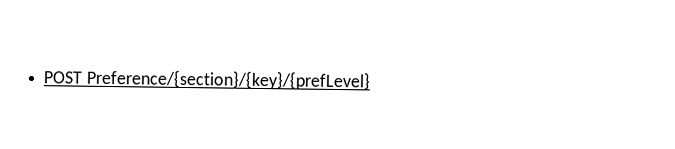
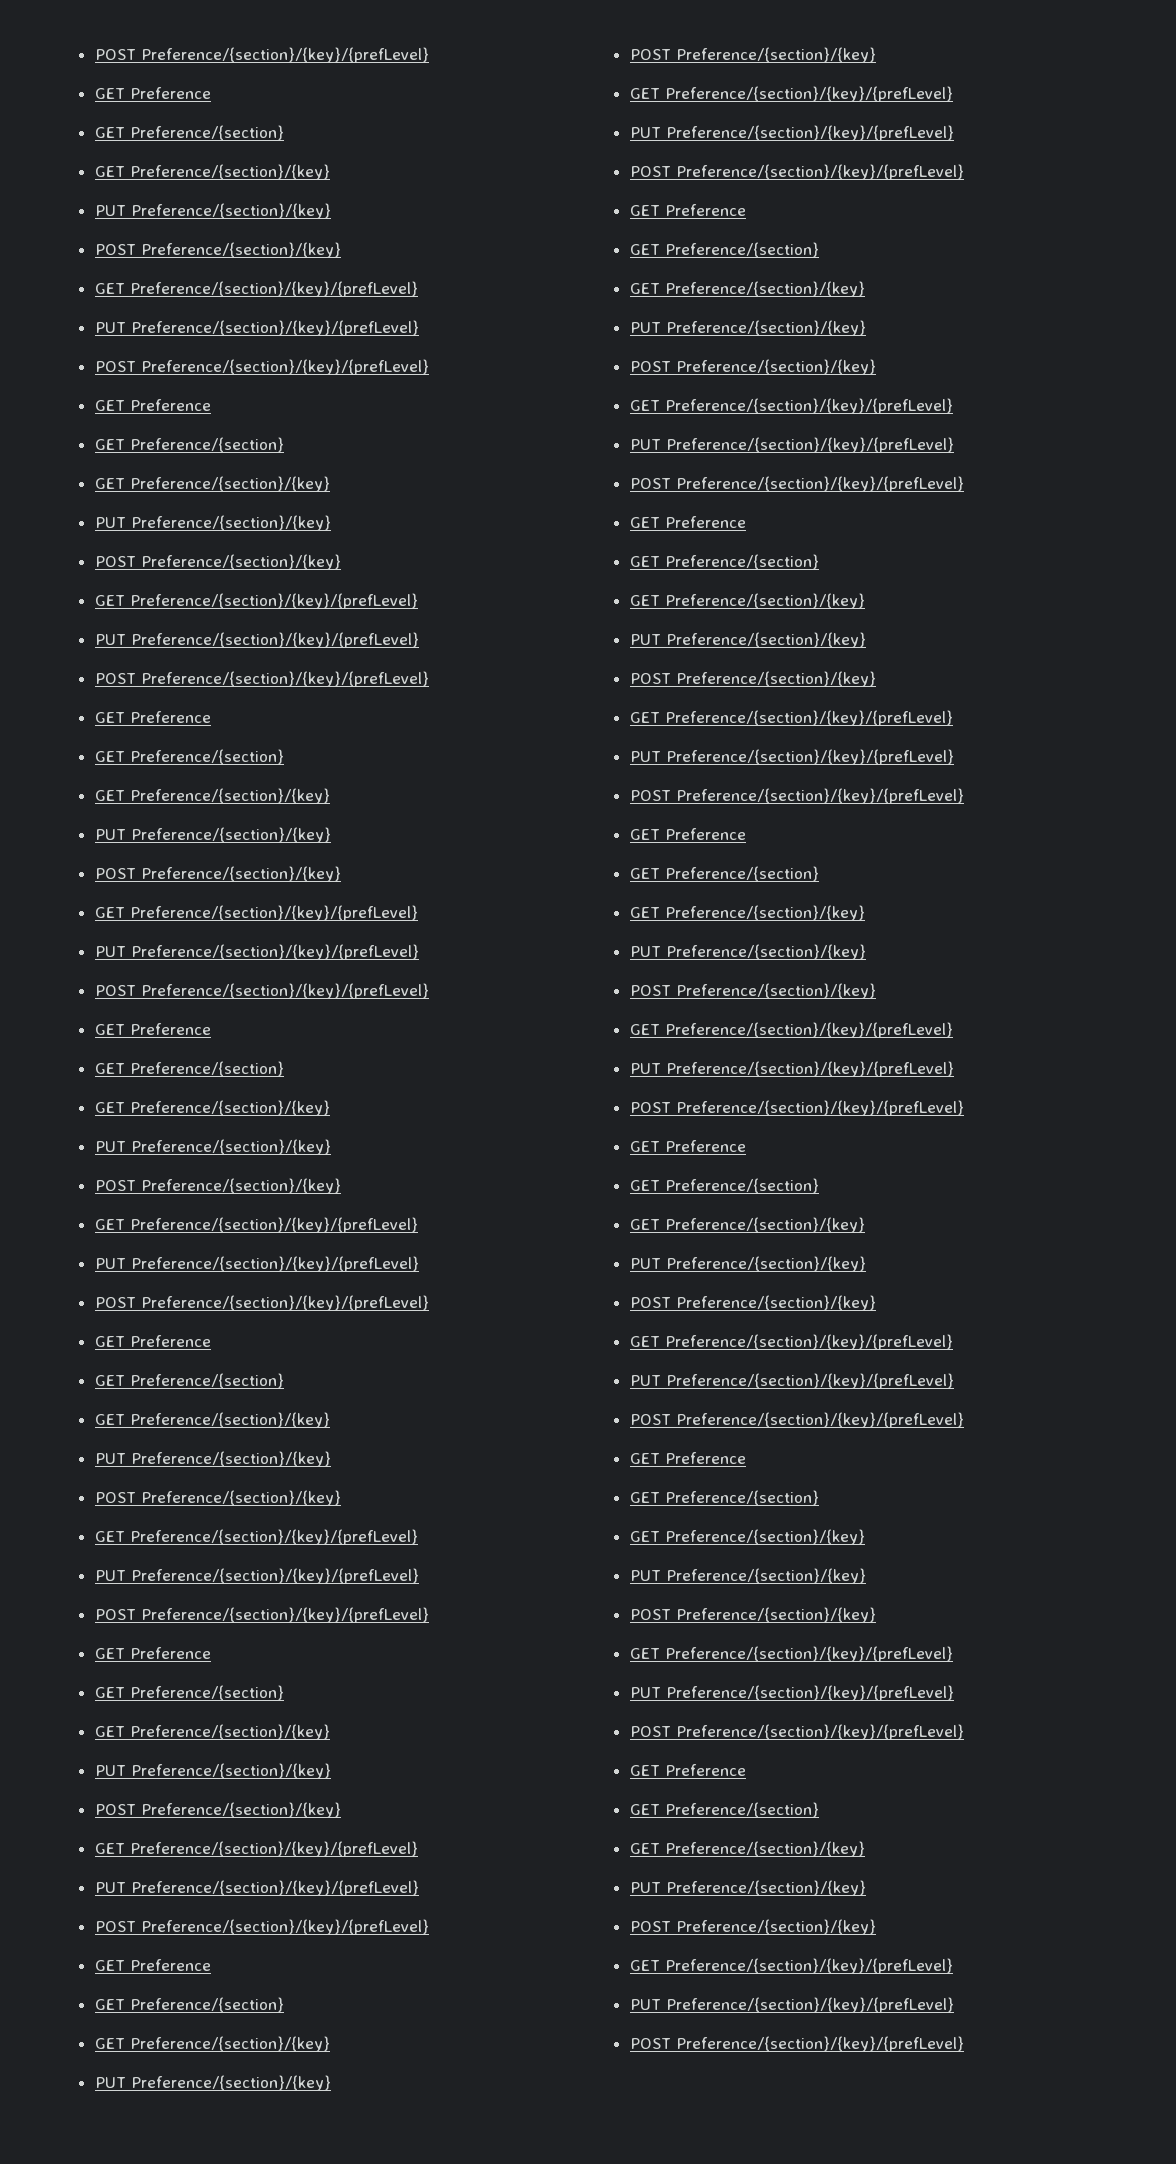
[43,68,371,91] POST Preference/{section}/{key}/{prefLevel} -> [94,47,429,63] [94,87,211,99] [94,125,284,140] [94,164,330,180] [94,203,331,219] [94,242,341,258] [94,281,418,297] [94,320,419,336] [94,359,429,375] [94,399,211,411] [94,437,284,452] [94,476,330,492] [94,515,331,531] [94,554,341,570] [94,593,418,609] [94,632,419,648] [94,671,429,687] [94,711,211,723] [94,749,284,764] [94,788,330,804] [94,827,331,843] [94,866,341,882] [94,905,418,921] [94,944,419,960] [94,983,429,999] [94,1023,211,1035] [94,1061,284,1076] [94,1100,330,1116] [94,1139,331,1155] [94,1178,341,1194] [94,1217,418,1233] [94,1256,419,1272] [94,1295,429,1311] [94,1335,211,1347] [94,1373,284,1388] [94,1412,330,1428] [94,1451,331,1467] [94,1490,341,1506] [94,1529,418,1545] [94,1568,419,1584] [94,1607,429,1623] [94,1647,211,1659] [94,1685,284,1700] [94,1724,330,1740] [94,1763,331,1779] [94,1802,341,1818] [94,1841,418,1857] [94,1880,419,1896] [94,1919,429,1935] [94,1959,211,1971] [94,1997,284,2012] [94,2036,330,2052] [94,2075,331,2091] [629,47,876,63] [629,86,953,102] [629,125,954,141] [629,164,964,180] [629,204,746,216] [629,242,819,257] [629,281,865,297] [629,320,866,336] [629,359,876,375] [629,398,953,414] [629,437,954,453] [629,476,964,492] [629,516,746,528] [629,554,819,569] [629,593,865,609] [629,632,866,648] [629,671,876,687] [629,710,953,726] [629,749,954,765] [629,788,964,804] [629,828,746,840] [629,866,819,881] [629,905,865,921] [629,944,866,960] [629,983,876,999] [629,1022,953,1038] [629,1061,954,1077] [629,1100,964,1116] [629,1140,746,1152] [629,1178,819,1193] [629,1217,865,1233] [629,1256,866,1272] [629,1295,876,1311] [629,1334,953,1350] [629,1373,954,1389] [629,1412,964,1428] [629,1452,746,1464] [629,1490,819,1505] [629,1529,865,1545] [629,1568,866,1584] [629,1607,876,1623] [629,1646,953,1662] [629,1685,954,1701] [629,1724,964,1740] [629,1764,746,1776] [629,1802,819,1817] [629,1841,865,1857] [629,1880,866,1896] [629,1919,876,1935] [629,1958,953,1974] [629,1997,954,2013] [629,2036,964,2052] POST Preference/{section}/{key}/{prefLevel} // GET Preference // GET Preference/{section} // GET Preference/{section}/{key} // PUT Preference/{section}/{key} // POST Preference/{section}/{key} // GET Preference/{section}/{key}/{prefLevel} // PUT Preference/{section}/{key}/{prefLevel} // POST Preference/{section}/{key}/{prefLevel} // GET Preference // GET Preference/{section} // GET Preference/{section}/{key} // PUT Preference/{section}/{key} // POST Preference/{section}/{key} // GET Preference/{section}/{key}/{prefLevel} // PUT Preference/{section}/{key}/{prefLevel} // POST Preference/{section}/{key}/{prefLevel} // GET Preference // GET Preference/{section} // GET Preference/{section}/{key} // PUT Preference/{section}/{key} // POST Preference/{section}/{key} // GET Preference/{section}/{key}/{prefLevel} // PUT Preference/{section}/{key}/{prefLevel} // POST Preference/{section}/{key}/{prefLevel} // GET Preference // GET Preference/{section} // GET Preference/{section}/{key} // PUT Preference/{section}/{key} // POST Preference/{section}/{key} // GET Preference/{section}/{key}/{prefLevel} // PUT Preference/{section}/{key}/{prefLevel} // POST Preference/{section}/{key}/{prefLevel} // GET Preference // GET Preference/{section} // GET Preference/{section}/{key} // PUT Preference/{section}/{key} // POST Preference/{section}/{key} // GET Preference/{section}/{key}/{prefLevel} // PUT Preference/{section}/{key}/{prefLevel} // POST Preference/{section}/{key}/{prefLevel} // GET Preference // GET Preference/{section} // GET Preference/{section}/{key} // PUT Preference/{section}/{key} // POST Preference/{section}/{key} // GET Preference/{section}/{key}/{prefLevel} // PUT Preference/{section}/{key}/{prefLevel} // POST Preference/{section}/{key}/{prefLevel} // GET Preference // GET Preference/{section} // GET Preference/{section}/{key} // PUT Preference/{section}/{key} // POST Preference/{section}/{key} // GET Preference/{section}/{key}/{prefLevel} // PUT Preference/{section}/{key}/{prefLevel} // POST Preference/{section}/{key}/{prefLevel} // GET Preference // GET Preference/{section} // GET Preference/{section}/{key} // PUT Preference/{section}/{key} // POST Preference/{section}/{key} // GET Preference/{section}/{key}/{prefLevel} // PUT Preference/{section}/{key}/{prefLevel} // POST Preference/{section}/{key}/{prefLevel} // GET Preference // GET Preference/{section} // GET Preference/{section}/{key} // PUT Preference/{section}/{key} // POST Preference/{section}/{key} // GET Preference/{section}/{key}/{prefLevel} // PUT Preference/{section}/{key}/{prefLevel} // POST Preference/{section}/{key}/{prefLevel} // GET Preference // GET Preference/{section} // GET Preference/{section}/{key} // PUT Preference/{section}/{key} // POST Preference/{section}/{key} // GET Preference/{section}/{key}/{prefLevel} // PUT Preference/{section}/{key}/{prefLevel} // POST Preference/{section}/{key}/{prefLevel} // GET Preference // GET Preference/{section} // GET Preference/{section}/{key} // PUT Preference/{section}/{key} // POST Preference/{section}/{key} // GET Preference/{section}/{key}/{prefLevel} // PUT Preference/{section}/{key}/{prefLevel} // POST Preference/{section}/{key}/{prefLevel} // GET Preference // GET Preference/{section} // GET Preference/{section}/{key} // PUT Preference/{section}/{key} // POST Preference/{section}/{key} // GET Preference/{section}/{key}/{prefLevel} // PUT Preference/{section}/{key}/{prefLevel} // POST Preference/{section}/{key}/{prefLevel} // GET Preference // GET Preference/{section} // GET Preference/{section}/{key} // PUT Preference/{section}/{key} // POST Preference/{section}/{key} // GET Preference/{section}/{key}/{prefLevel} // PUT Preference/{section}/{key}/{prefLevel} // POST Preference/{section}/{key}/{prefLevel}

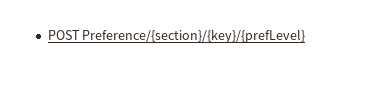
[94,47,429,63] [94,87,211,99] [94,125,284,140] [94,164,330,180] [94,203,331,219] [94,242,341,258] [94,281,418,297] [94,320,419,336] [94,359,429,375] [94,399,211,411] [94,437,284,452] [94,476,330,492] [94,515,331,531] [94,554,341,570] [94,593,418,609] [94,632,419,648] [94,671,429,687] [94,711,211,723] [94,749,284,764] [94,788,330,804] [94,827,331,843] [94,866,341,882] [94,905,418,921] [94,944,419,960] [94,983,429,999] [94,1023,211,1035] [94,1061,284,1076] [94,1100,330,1116] [94,1139,331,1155] [94,1178,341,1194] [94,1217,418,1233] [94,1256,419,1272] [94,1295,429,1311] [94,1335,211,1347] [94,1373,284,1388] [94,1412,330,1428] [94,1451,331,1467] [94,1490,341,1506] [94,1529,418,1545] [94,1568,419,1584] [94,1607,429,1623] [94,1647,211,1659] [94,1685,284,1700] [94,1724,330,1740] [94,1763,331,1779] [94,1802,341,1818] [94,1841,418,1857] [94,1880,419,1896] [94,1919,429,1935] [94,1959,211,1971] [94,1997,284,2012] [94,2036,330,2052] [94,2075,331,2091] [629,47,876,63] [629,86,953,102] [629,125,954,141] [629,164,964,180] [629,204,746,216] [629,242,819,257] [629,281,865,297] [629,320,866,336] [629,359,876,375] [629,398,953,414] [629,437,954,453] [629,476,964,492] [629,516,746,528] [629,554,819,569] [629,593,865,609] [629,632,866,648] [629,671,876,687] [629,710,953,726] [629,749,954,765] [629,788,964,804] [629,828,746,840] [629,866,819,881] [629,905,865,921] [629,944,866,960] [629,983,876,999] [629,1022,953,1038] [629,1061,954,1077] [629,1100,964,1116] [629,1140,746,1152] [629,1178,819,1193] [629,1217,865,1233] [629,1256,866,1272] [629,1295,876,1311] [629,1334,953,1350] [629,1373,954,1389] [629,1412,964,1428] [629,1452,746,1464] [629,1490,819,1505] [629,1529,865,1545] [629,1568,866,1584] [629,1607,876,1623] [629,1646,953,1662] [629,1685,954,1701] [629,1724,964,1740] [629,1764,746,1776] [629,1802,819,1817] [629,1841,865,1857] [629,1880,866,1896] [629,1919,876,1935] [629,1958,953,1974] [629,1997,954,2013] [629,2036,964,2052] POST Preference/{section}/{key}/{prefLevel} // GET Preference // GET Preference/{section} // GET Preference/{section}/{key} // PUT Preference/{section}/{key} // POST Preference/{section}/{key} // GET Preference/{section}/{key}/{prefLevel} // PUT Preference/{section}/{key}/{prefLevel} // POST Preference/{section}/{key}/{prefLevel} // GET Preference // GET Preference/{section} // GET Preference/{section}/{key} // PUT Preference/{section}/{key} // POST Preference/{section}/{key} // GET Preference/{section}/{key}/{prefLevel} // PUT Preference/{section}/{key}/{prefLevel} // POST Preference/{section}/{key}/{prefLevel} // GET Preference // GET Preference/{section} // GET Preference/{section}/{key} // PUT Preference/{section}/{key} // POST Preference/{section}/{key} // GET Preference/{section}/{key}/{prefLevel} // PUT Preference/{section}/{key}/{prefLevel} // POST Preference/{section}/{key}/{prefLevel} // GET Preference // GET Preference/{section} // GET Preference/{section}/{key} // PUT Preference/{section}/{key} // POST Preference/{section}/{key} // GET Preference/{section}/{key}/{prefLevel} // PUT Preference/{section}/{key}/{prefLevel} // POST Preference/{section}/{key}/{prefLevel} // GET Preference // GET Preference/{section} // GET Preference/{section}/{key} // PUT Preference/{section}/{key} // POST Preference/{section}/{key} // GET Preference/{section}/{key}/{prefLevel} // PUT Preference/{section}/{key}/{prefLevel} // POST Preference/{section}/{key}/{prefLevel} // GET Preference // GET Preference/{section} // GET Preference/{section}/{key} // PUT Preference/{section}/{key} // POST Preference/{section}/{key} // GET Preference/{section}/{key}/{prefLevel} // PUT Preference/{section}/{key}/{prefLevel} // POST Preference/{section}/{key}/{prefLevel} // GET Preference // GET Preference/{section} // GET Preference/{section}/{key} // PUT Preference/{section}/{key} // POST Preference/{section}/{key} // GET Preference/{section}/{key}/{prefLevel} // PUT Preference/{section}/{key}/{prefLevel} // POST Preference/{section}/{key}/{prefLevel} // GET Preference // GET Preference/{section} // GET Preference/{section}/{key} // PUT Preference/{section}/{key} // POST Preference/{section}/{key} // GET Preference/{section}/{key}/{prefLevel} // PUT Preference/{section}/{key}/{prefLevel} // POST Preference/{section}/{key}/{prefLevel} // GET Preference // GET Preference/{section} // GET Preference/{section}/{key} // PUT Preference/{section}/{key} // POST Preference/{section}/{key} // GET Preference/{section}/{key}/{prefLevel} // PUT Preference/{section}/{key}/{prefLevel} // POST Preference/{section}/{key}/{prefLevel} // GET Preference // GET Preference/{section} // GET Preference/{section}/{key} // PUT Preference/{section}/{key} // POST Preference/{section}/{key} // GET Preference/{section}/{key}/{prefLevel} // PUT Preference/{section}/{key}/{prefLevel} // POST Preference/{section}/{key}/{prefLevel} // GET Preference // GET Preference/{section} // GET Preference/{section}/{key} // PUT Preference/{section}/{key} // POST Preference/{section}/{key} // GET Preference/{section}/{key}/{prefLevel} // PUT Preference/{section}/{key}/{prefLevel} // POST Preference/{section}/{key}/{prefLevel} // GET Preference // GET Preference/{section} // GET Preference/{section}/{key} // PUT Preference/{section}/{key} // POST Preference/{section}/{key} // GET Preference/{section}/{key}/{prefLevel} // PUT Preference/{section}/{key}/{prefLevel} // POST Preference/{section}/{key}/{prefLevel} // GET Preference // GET Preference/{section} // GET Preference/{section}/{key} // PUT Preference/{section}/{key} // POST Preference/{section}/{key} // GET Preference/{section}/{key}/{prefLevel} // PUT Preference/{section}/{key}/{prefLevel} // POST Preference/{section}/{key}/{prefLevel} -> [47,29,306,43] POST Preference/{section}/{key}/{prefLevel}

